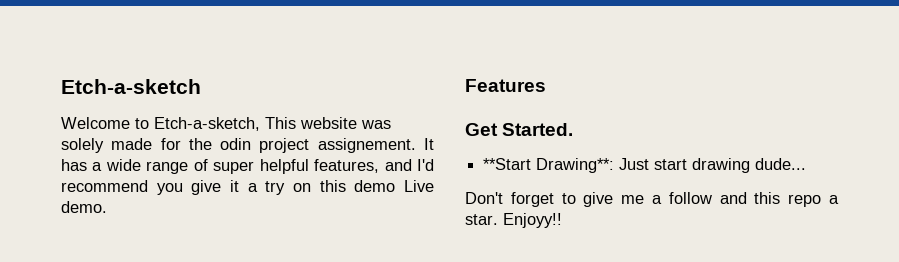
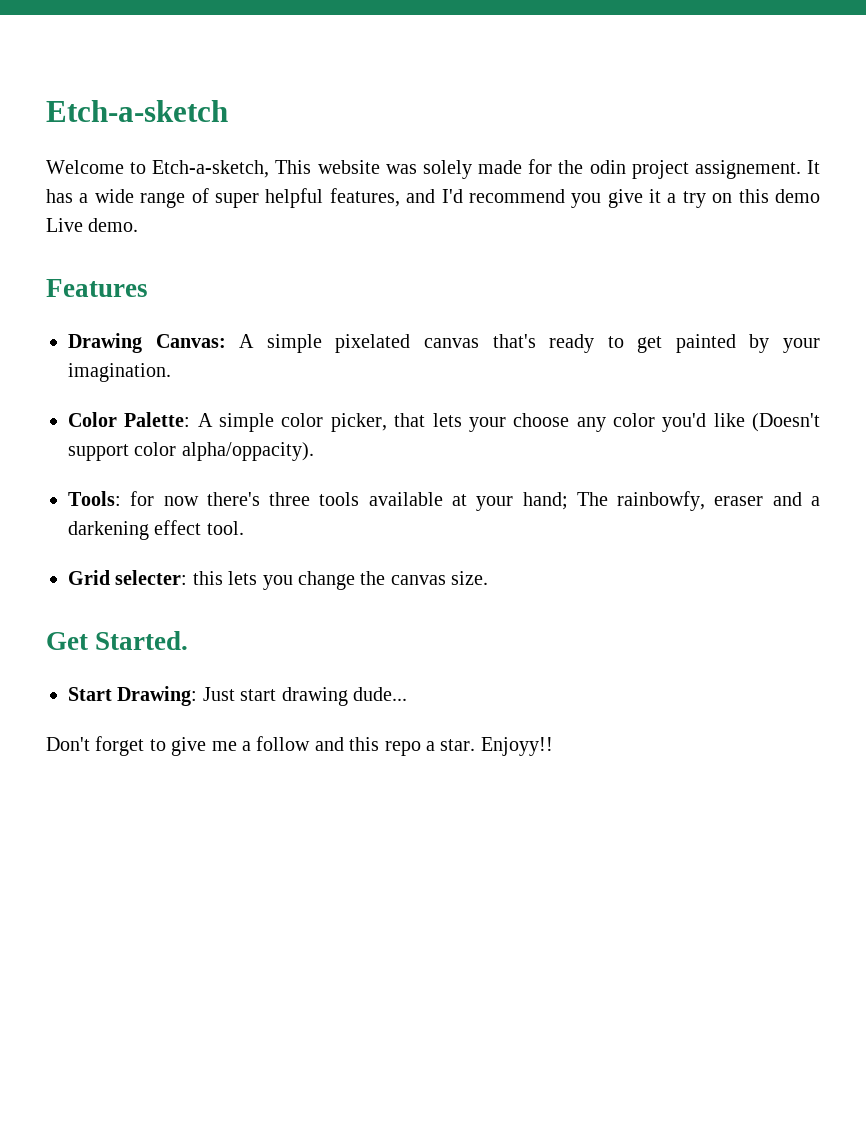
(546, 85) none -> [68,333,821,353] [68,363,171,382] [68,412,820,432] [68,442,314,461] [68,491,821,511] [68,520,244,540] [68,570,489,590] // Drawing Canvas: A simple pixelated canvas that's ready to get painted by your imagination. // Color Palette: A simple color picker, that lets your choose any color you'd like (Doesn't support color alpha/oppacity). // Tools: for now there's three tools available at your hand; The rainbowfy, eraser and a darkening effect tool. // Grid selecter: this lets you change the canvas size.
[483,158,615,173] **Start Drawing**: -> [68,686,198,706] Start Drawing:

